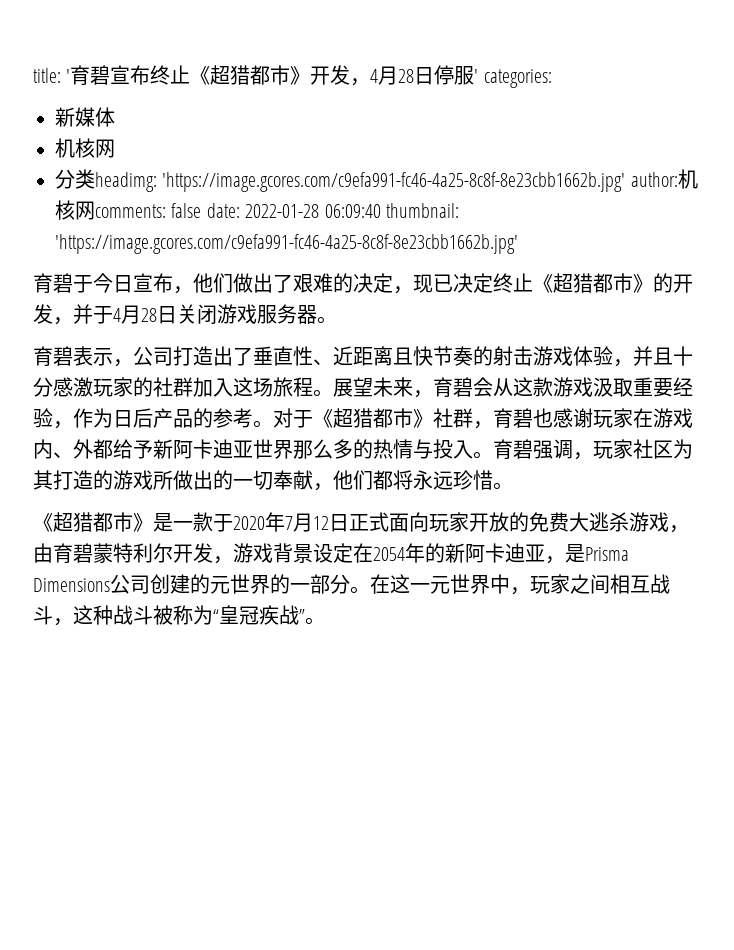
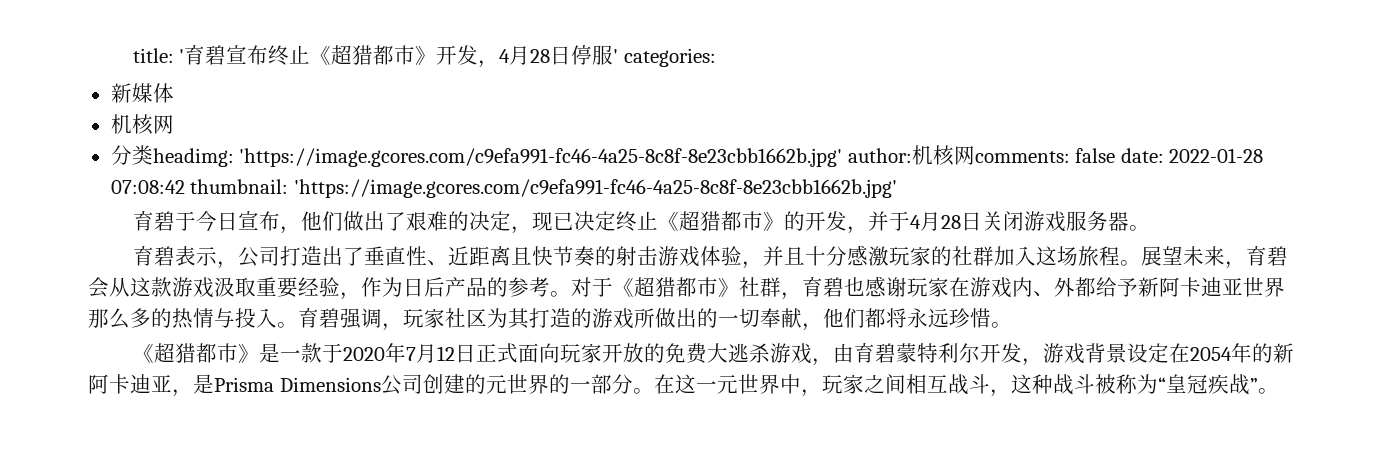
[324,204,381,218] 06:09:40 -> [110,180,185,194] 07:08:42

